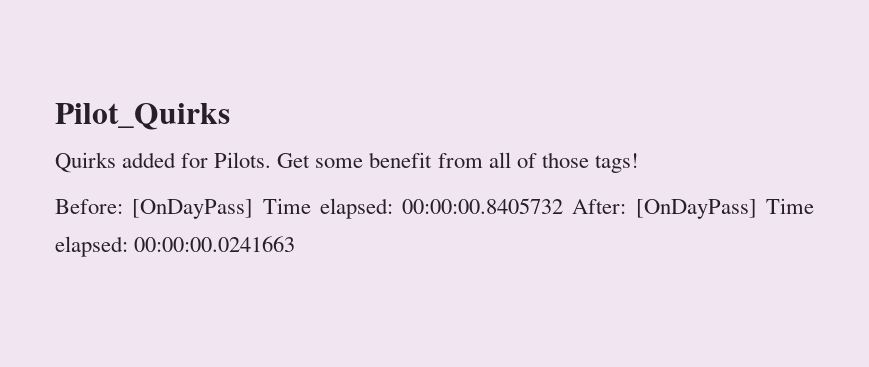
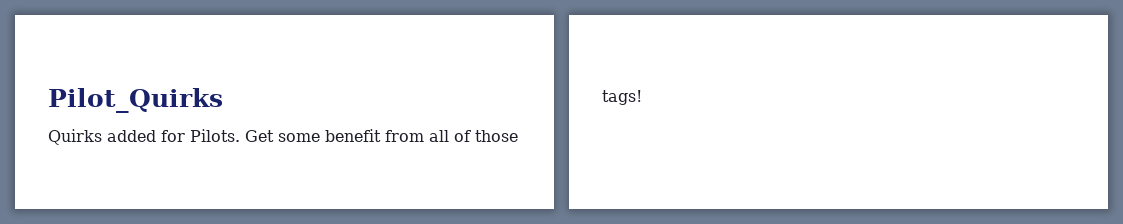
[55,198,815,219] [55,236,296,257] // Before: [OnDayPass] Time elapsed: 00:00:00.8405732 After: [OnDayPass] Time elapsed: 00:00:00.0241663 -> (642, 97) none

